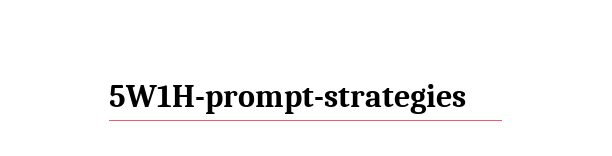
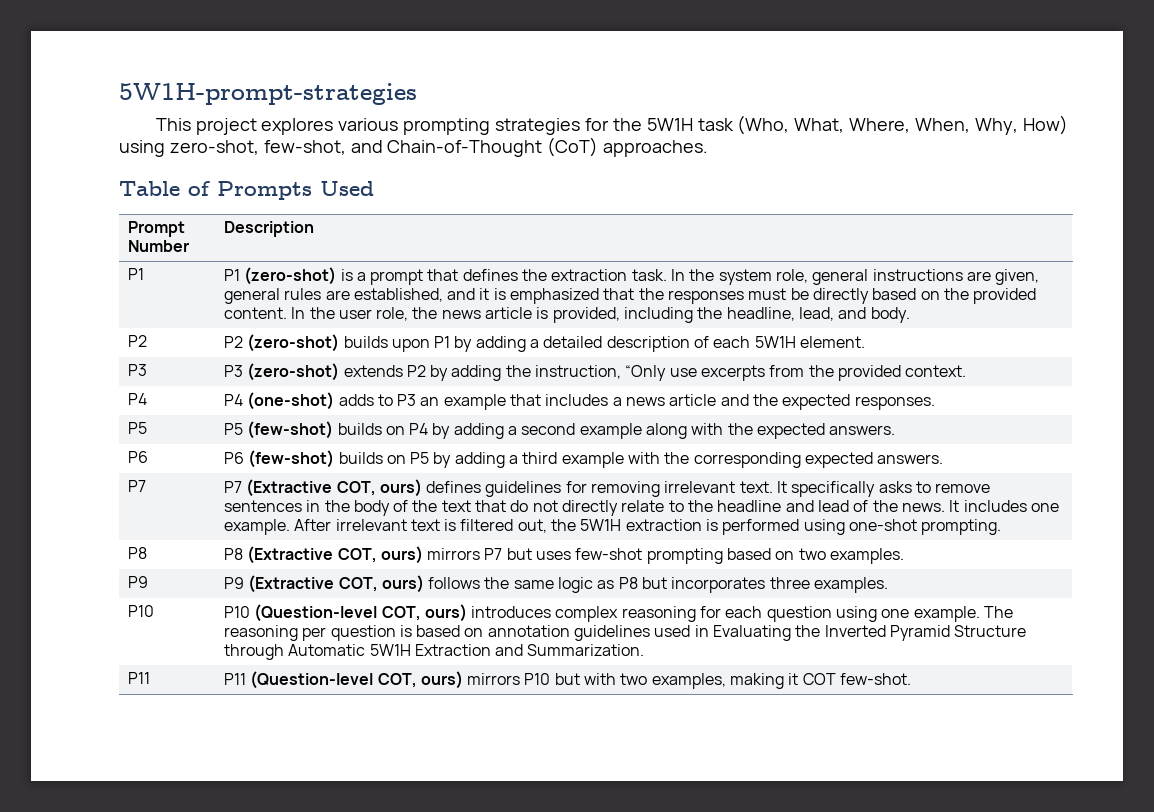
(466, 99) none -> [155,115,1068,135] [119,137,709,157] [119,181,374,200] [127,221,185,237] [127,240,189,252] [223,221,314,237] [127,268,144,280] [223,267,1040,285] [223,288,1037,304] [223,307,910,323] [127,335,147,347] [223,334,866,352] [127,364,147,376] [223,363,967,381] [127,393,147,405] [223,392,935,410] [127,422,147,434] [223,421,896,439] [127,451,148,463] [223,450,944,468] [127,480,146,492] [223,479,991,497] [223,500,1059,516] [223,519,1002,535] [127,547,147,559] [223,546,905,564] [127,576,148,588] [223,575,889,593] [127,605,154,617] [223,604,1014,622] [223,625,1027,641] [223,644,645,660] [127,672,150,684] [223,671,912,689] // This project explores various prompting strategies for the 5W1H task (Who, What, Where, When, Why, How) using zero-shot, few-shot, and Chain-of-Thought (CoT) approaches. // Table of Prompts Used // Prompt Number | Description // P1 | P1 (zero-shot) is a prompt that defines the extraction task. In the system role, general instructions are given, general rules are established, and it is emphasized that the responses must be directly based on the provided content. In the user role, the news article is provided, including the headline, lead, and body. // P2 | P2 (zero-shot) builds upon P1 by adding a detailed description of each 5W1H element. // P3 | P3 (zero-shot) extends P2 by adding the instruction, “Only use excerpts from the provided context. // P4 | P4 (one-shot) adds to P3 an example that includes a news article and the expected responses. // P5 | P5 (few-shot) builds on P4 by adding a second example along with the expected answers. // P6 | P6 (few-shot) builds on P5 by adding a third example with the corresponding expected answers. // P7 | P7 (Extractive COT, ours) defines guidelines for removing irrelevant text. It specifically asks to remove sentences in the body of the text that do not directly relate to the headline and lead of the news. It includes one example. After irrelevant text is filtered out, the 5W1H extraction is performed using one-shot prompting. // P8 | P8 (Extractive COT, ours) mirrors P7 but uses few-shot prompting based on two examples. // P9 | P9 (Extractive COT, ours) follows the same logic as P8 but incorporates three examples. // P10 | P10 (Question-level COT, ours) introduces complex reasoning for each question using one example. The reasoning per question is based on annotation guidelines used in Evaluating the Inverted Pyramid Structure through Automatic 5W1H Extraction and Summarization. // P11 | P11 (Question-level COT, ours) mirrors P10 but with two examples, making it COT few-shot.

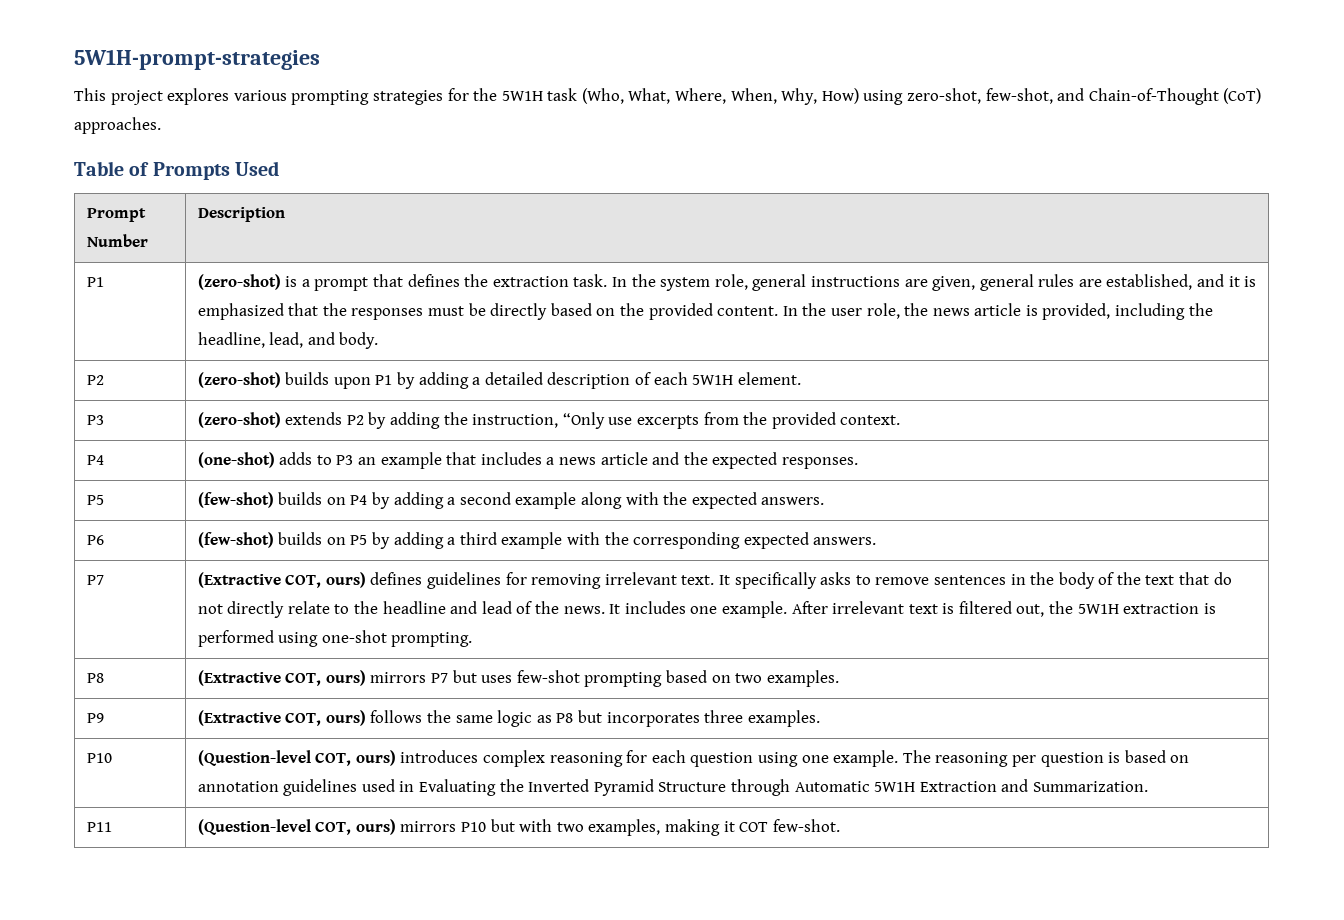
[223,269,240,281] P1 -> (104, 282) none
[223,336,243,348] P2 -> (104, 380) none
[223,365,243,377] P3 -> (104, 420) none
[223,394,243,406] P4 -> (104, 460) none
[223,423,243,435] P5 -> (104, 500) none
[223,452,244,464] P6 -> (104, 540) none
[223,481,242,493] P7 -> (104, 580) none
[223,548,243,560] P8 -> (104, 678) none
[223,577,244,589] P9 -> (104, 718) none
[223,606,250,618] P10 -> (112, 758) none
[223,673,246,685] P11 -> (112, 827) none

